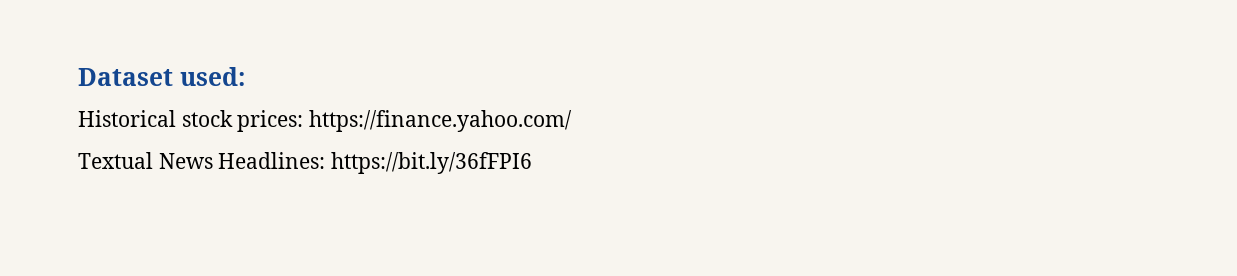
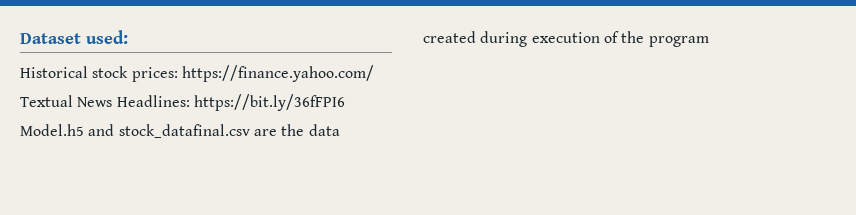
(533, 163) none -> [20,124,340,138] [423,31,709,47] // Model.h5 and stock_datafinal.csv are the data created during execution of the program

